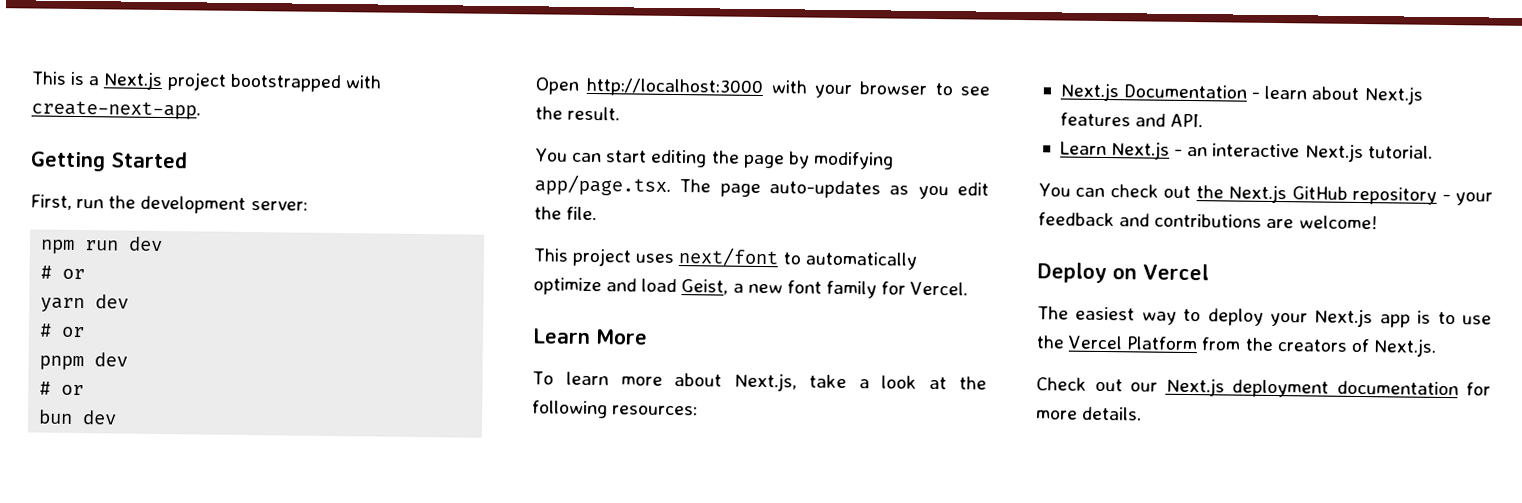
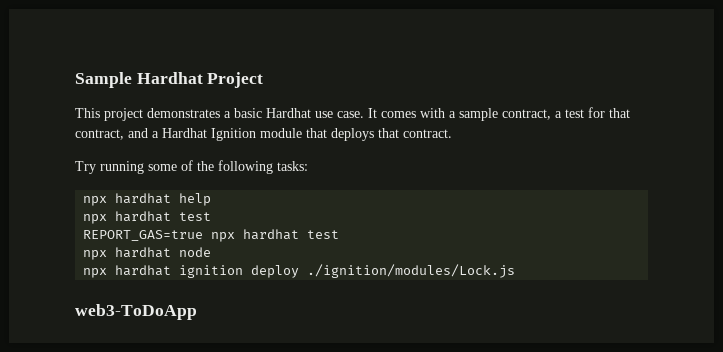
[31,71,382,93] [31,100,201,120] [30,151,188,172] [30,194,308,214] [40,236,164,254] [40,265,86,280] [40,294,130,313] [39,323,86,338] [39,352,129,371] [39,381,85,396] [38,409,118,425] [535,77,990,99] [535,106,621,121] [535,148,894,170] [534,174,989,200] [534,206,598,221] [533,247,917,270] [533,277,969,299] [532,328,648,345] [532,371,988,392] [532,400,699,419] [1059,82,1423,105] [1059,112,1204,128] [1059,141,1433,163] [1038,183,1493,206] [1038,212,1378,230] [1037,262,1209,284] [1037,306,1492,328] [1036,335,1437,357] [1036,377,1491,398] [1036,406,1143,421] This is a Next.js project bootstrapped with create-next-app. // Getting Started // First, run the development server: // npm run dev // # or // yarn dev // # or // pnpm dev // # or // bun dev // Open http://localhost:3000 with your browser to see the result. // You can start editing the page by modifying app/page.tsx. The page auto-updates as you edit the file. // This project uses next/font to automatically optimize and load Geist, a new font family for Vercel. // Learn More // To learn more about Next.js, take a look at the following resources: // Next.js Documentation - learn about Next.js features and API. // Learn Next.js - an interactive Next.js tutorial. // You can check out the Next.js GitHub repository - your feedback and contributions are welcome! // Deploy on Vercel // The easiest way to deploy your Next.js app is to use the Vercel Platform from the creators of Next.js. // Check out our Next.js deployment documentation for more details. -> [75,72,264,88] [75,107,630,121] [75,128,452,141] [75,160,308,174] [83,193,212,206] [83,211,212,224] [83,229,340,242] [83,247,212,260] [83,264,516,278] [75,304,197,320] Sample Hardhat Project // This project demonstrates a basic Hardhat use case. It comes with a sample contract, a test for that contract, and a Hardhat Ignition module that deploys that contract. // Try running some of the following tasks: // npx hardhat help // npx hardhat test // REPORT_GAS=true npx hardhat test // npx hardhat node // npx hardhat ignition deploy ./ignition/modules/Lock.js // web3-ToDoApp

